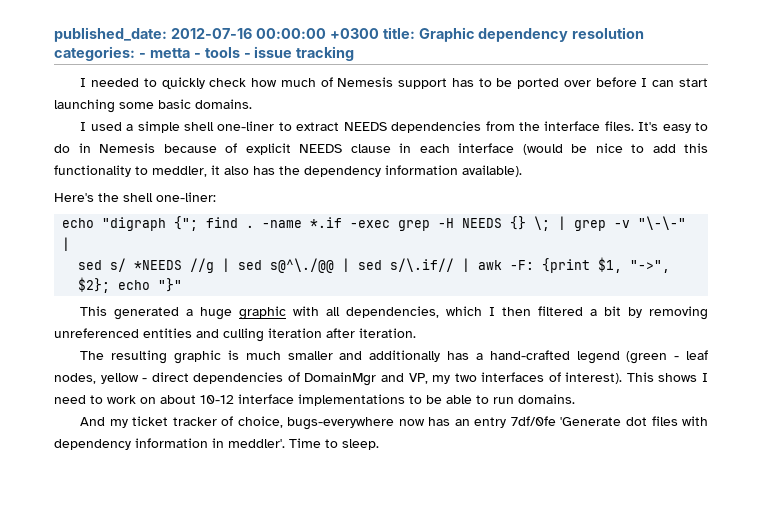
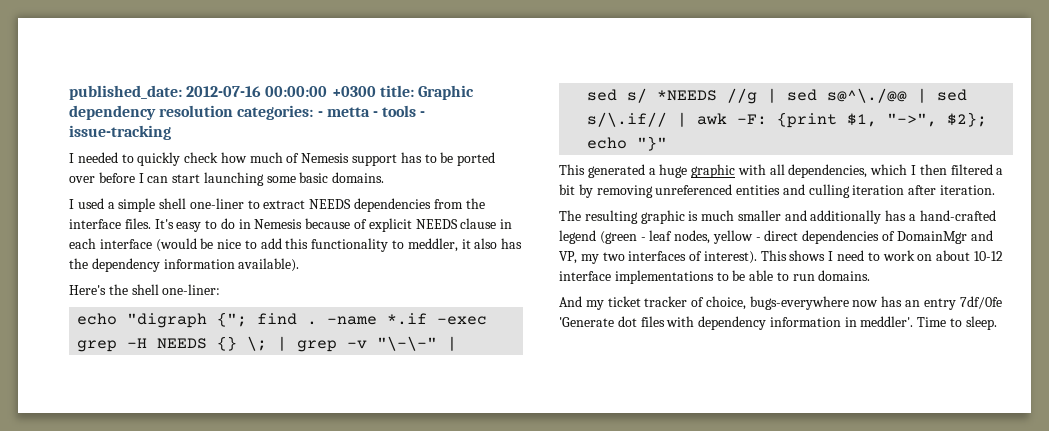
[254,46,355,61] issue tracking -> [69,125,171,140] issue-tracking

